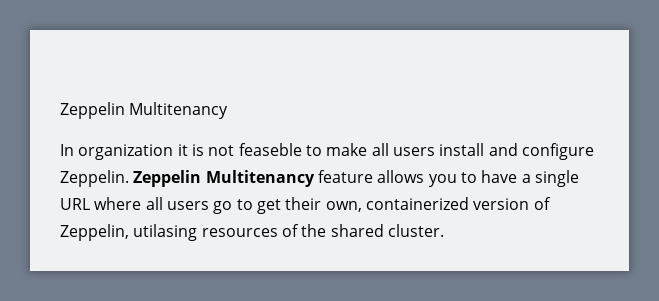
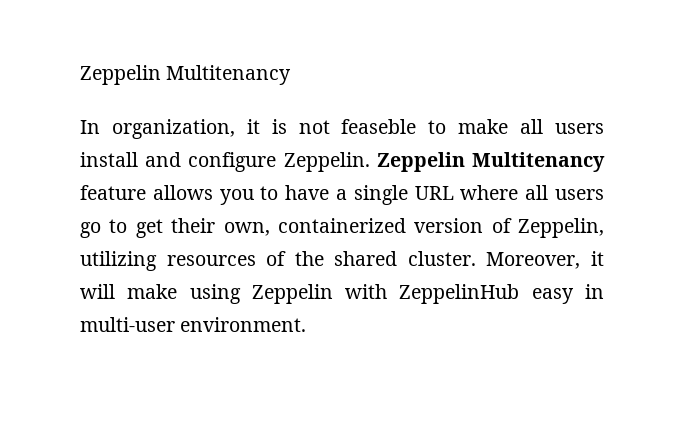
[78,144,174,160] organization -> [111,119,235,139] organization,
[133,224,198,241] utilasing -> [80,251,157,271] utilizing
(444, 230) none -> [486,251,604,269] [80,284,604,304] [80,317,307,332] Moreover, it will make using Zeppelin with ZeppelinHub easy in multi-user environment.

